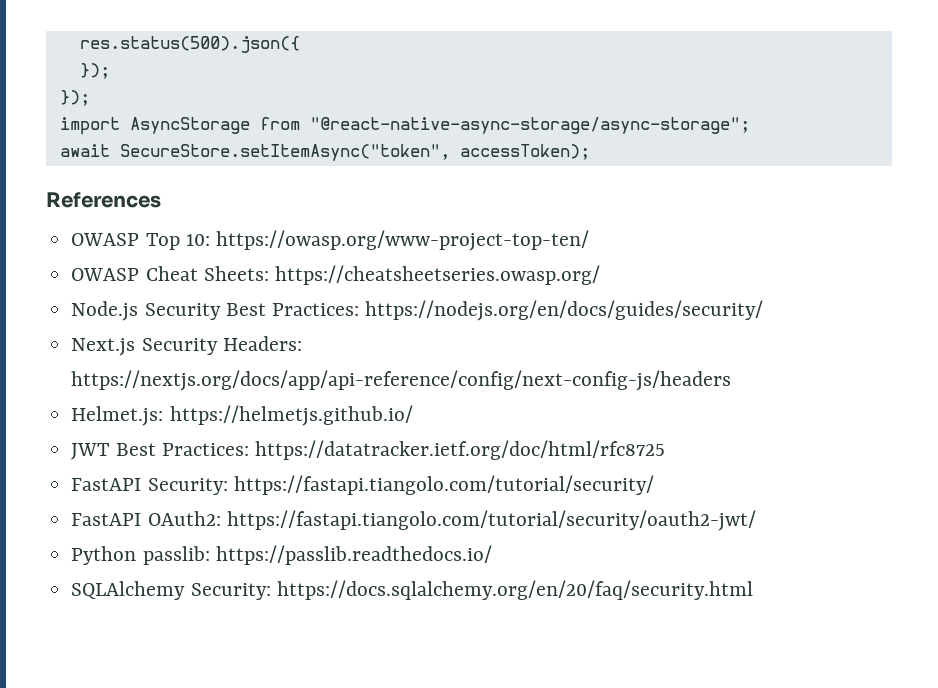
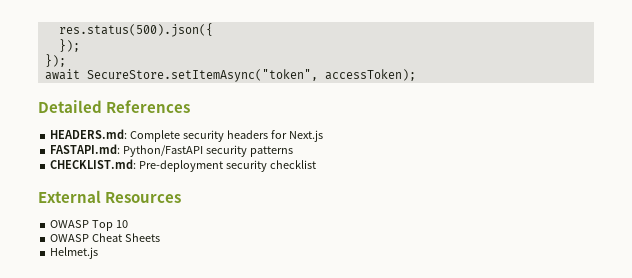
[59,117,750,135] // import AsyncStorage from "@react-native-async-storage/async-storage"; -> (66, 60) none
(590, 152) none -> [38,100,102,113] Detailed
(161, 200) none -> [50,129,323,142] [50,144,294,157] [50,159,317,172] [38,190,182,203] // HEADERS.md: Complete security headers for Next.js // FASTAPI.md: Python/FastAPI security patterns // CHECKLIST.md: Pre-deployment security checklist // External Resources
[185,230,589,251] 10: https://owasp.org/www-project-top-ten/ -> [116,220,129,228] 10
[203,265,600,285] [71,300,764,321] [71,336,302,356] [71,370,732,391] [71,405,413,426] [71,440,665,460] [71,475,654,495] [71,510,756,531] [71,545,492,565] [71,580,753,600] Sheets: https://cheatsheetseries.owasp.org/ // Node.js Security Best Practices: https://nodejs.org/en/docs/guides/security/ // Next.js Security Headers: https://nextjs.org/docs/app/api-reference/config/next-config-js/headers // Helmet.js: https://helmetjs.github.io/ // JWT Best Practices: https://datatracker.ietf.org/doc/html/rfc8725 // FastAPI Security: https://fastapi.tiangolo.com/tutorial/security/ // FastAPI OAuth2: https://fastapi.tiangolo.com/tutorial/security/oauth2-jwt/ // Python passlib: https://passlib.readthedocs.io/ // SQLAlchemy Security: https://docs.sqlalchemy.org/en/20/faq/security.html -> [125,233,161,242] [50,247,99,259] Sheets // Helmet.js

